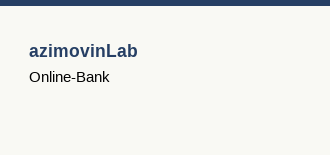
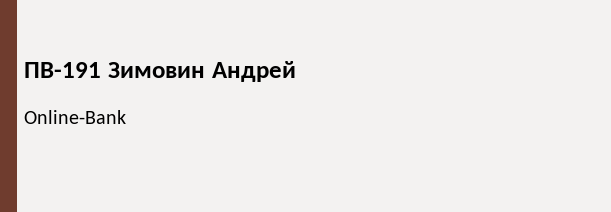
[29,44,138,57] azimovinLab -> [24,61,296,82] ПВ-191 Зимовин Андрей

